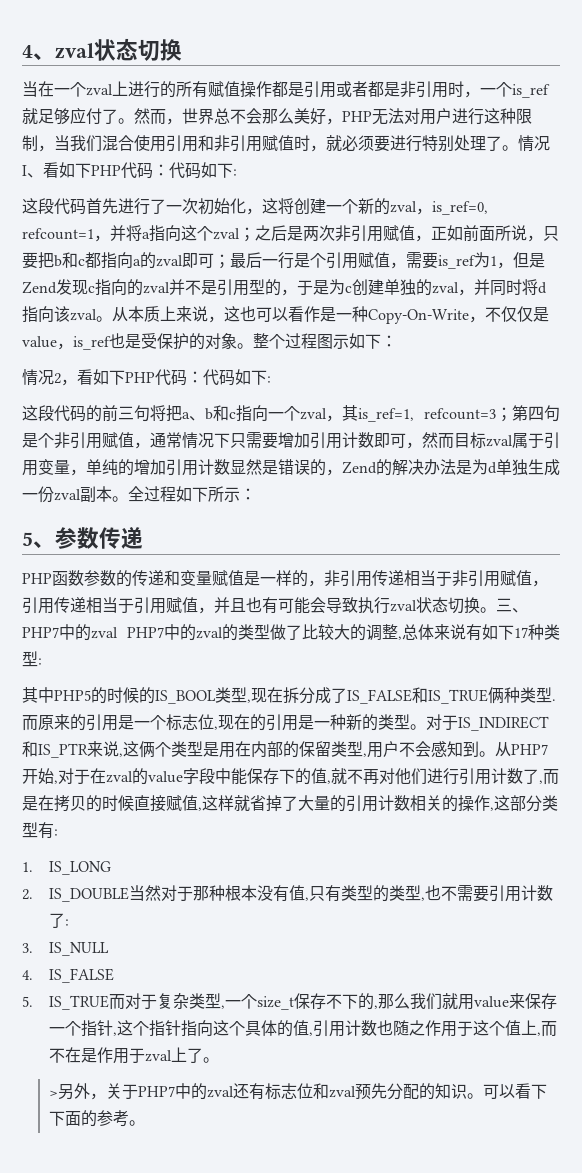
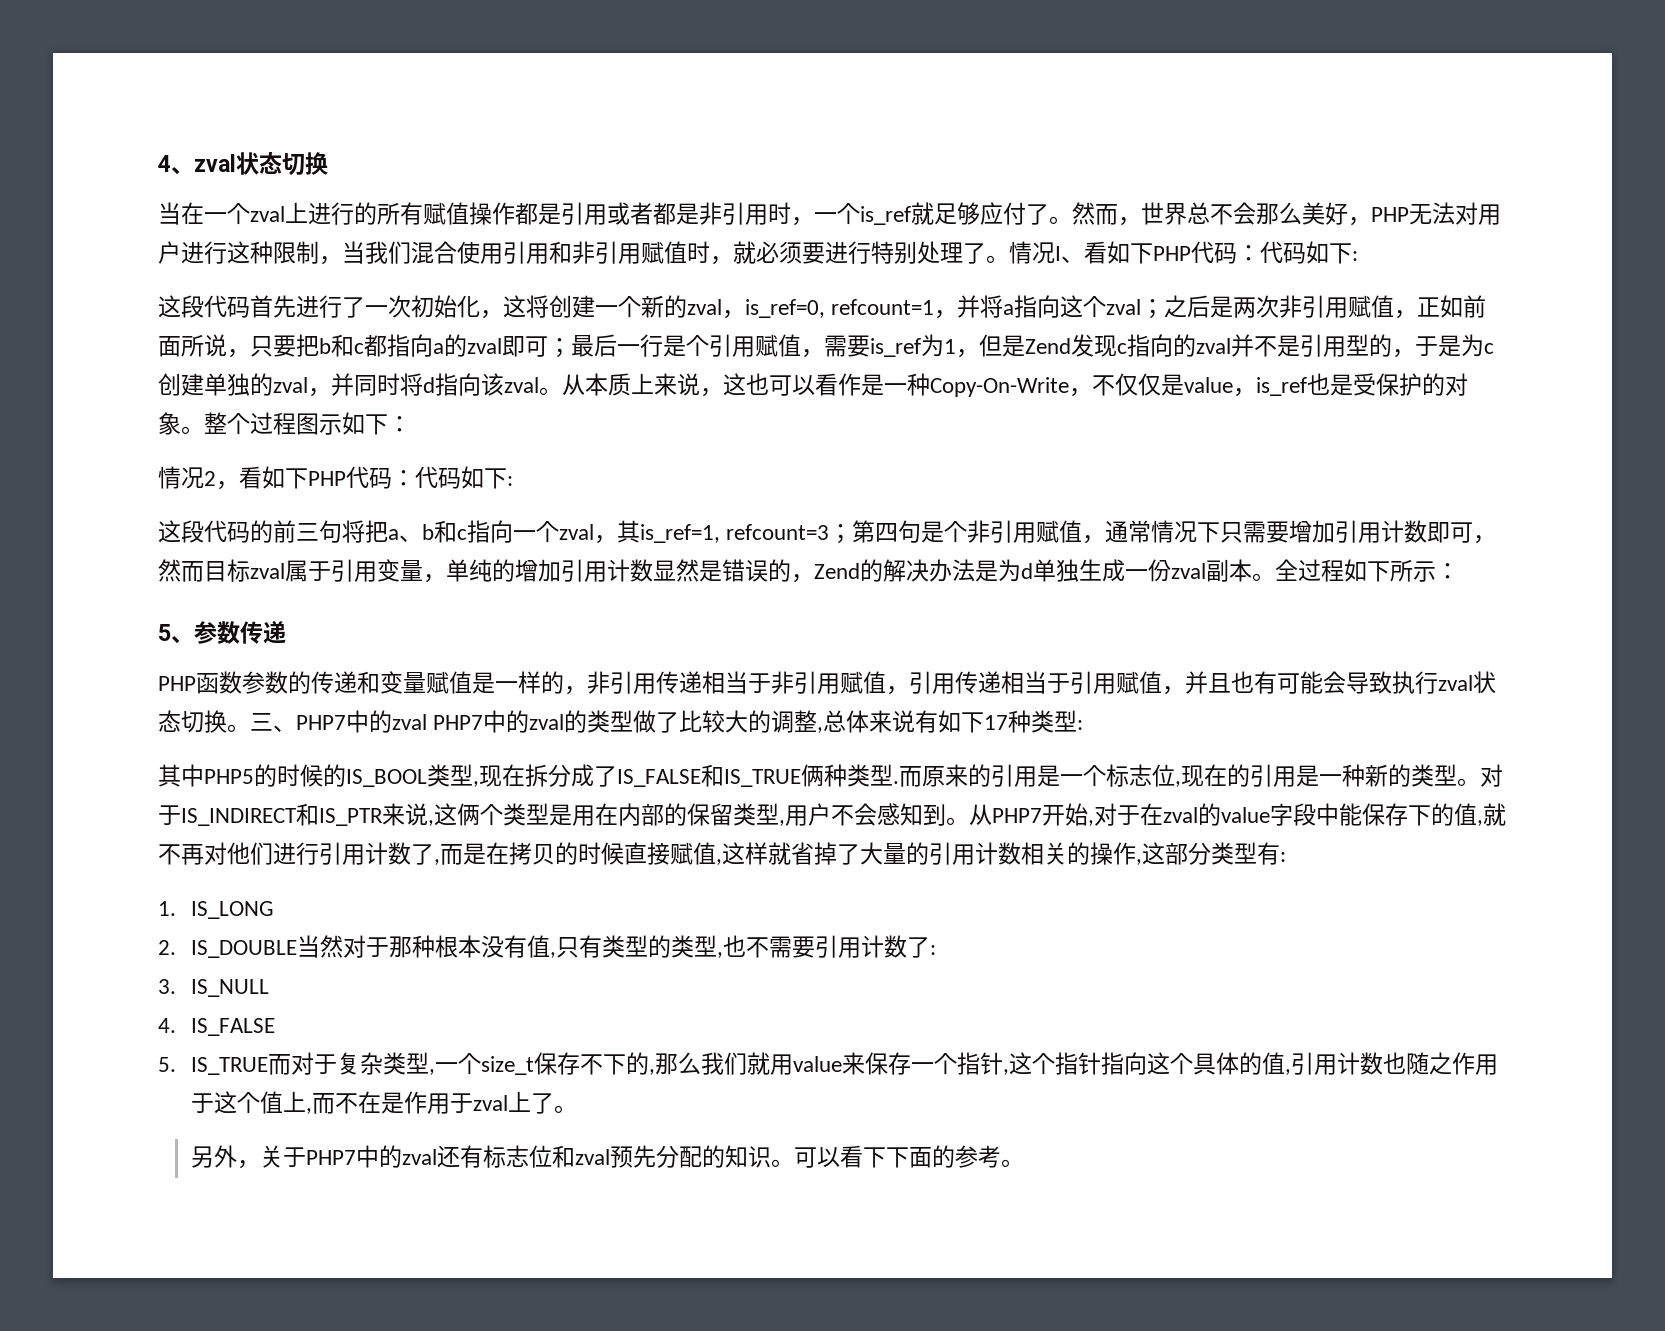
[48,1090,58,1097] > -> (577, 1109) none

